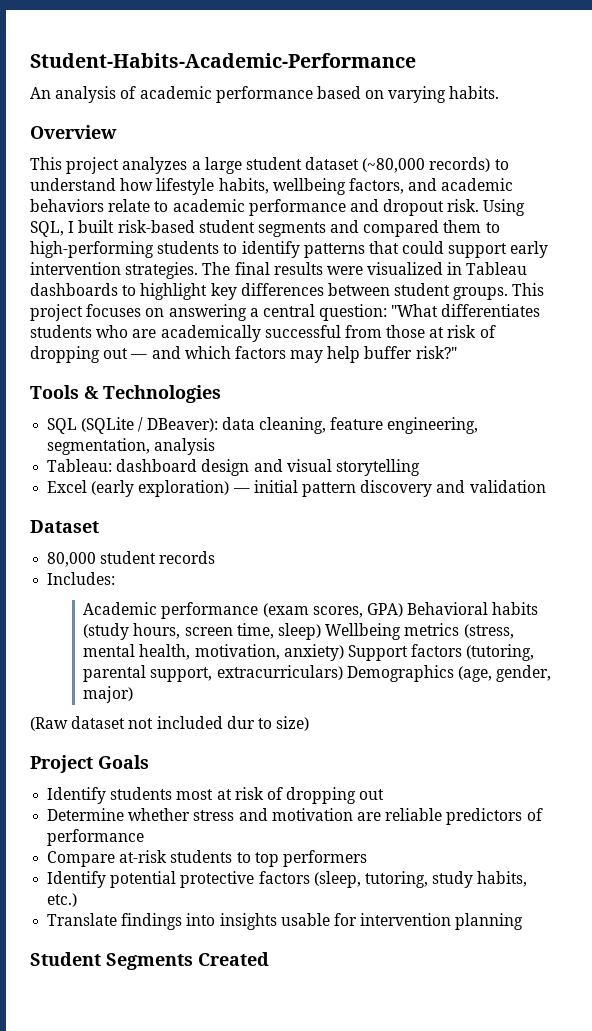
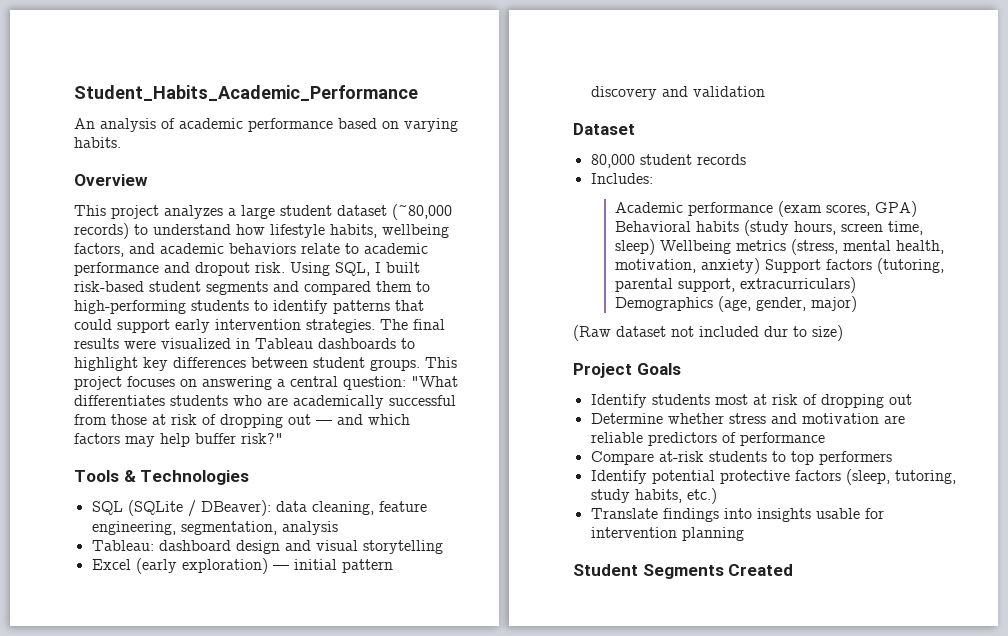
[30,53,416,68] Student-Habits-Academic-Performance -> [74,85,418,101] Student_Habits_Academic_Performance

